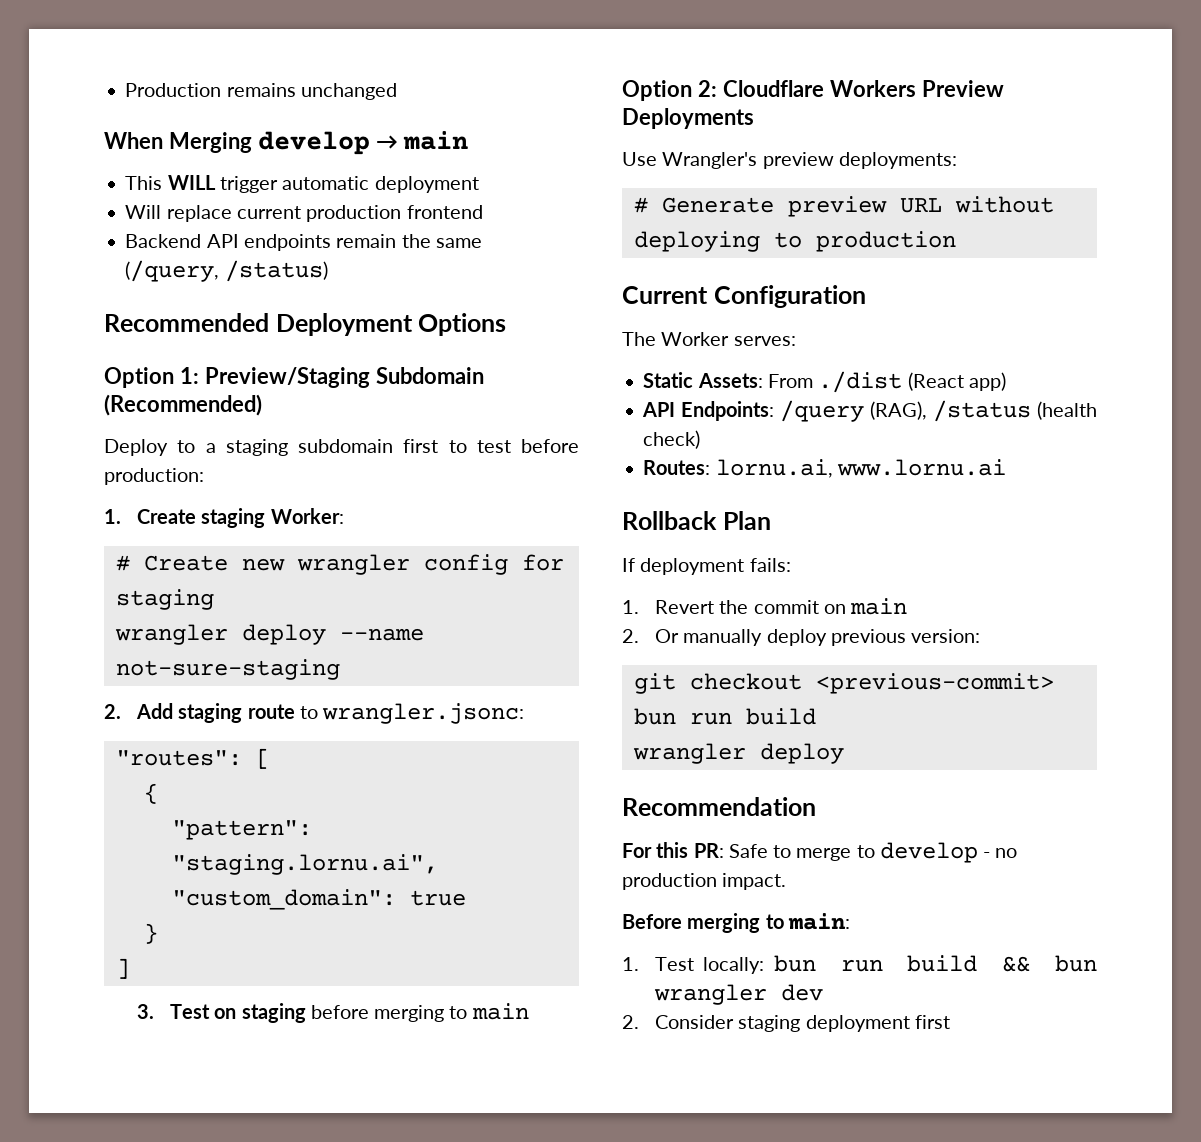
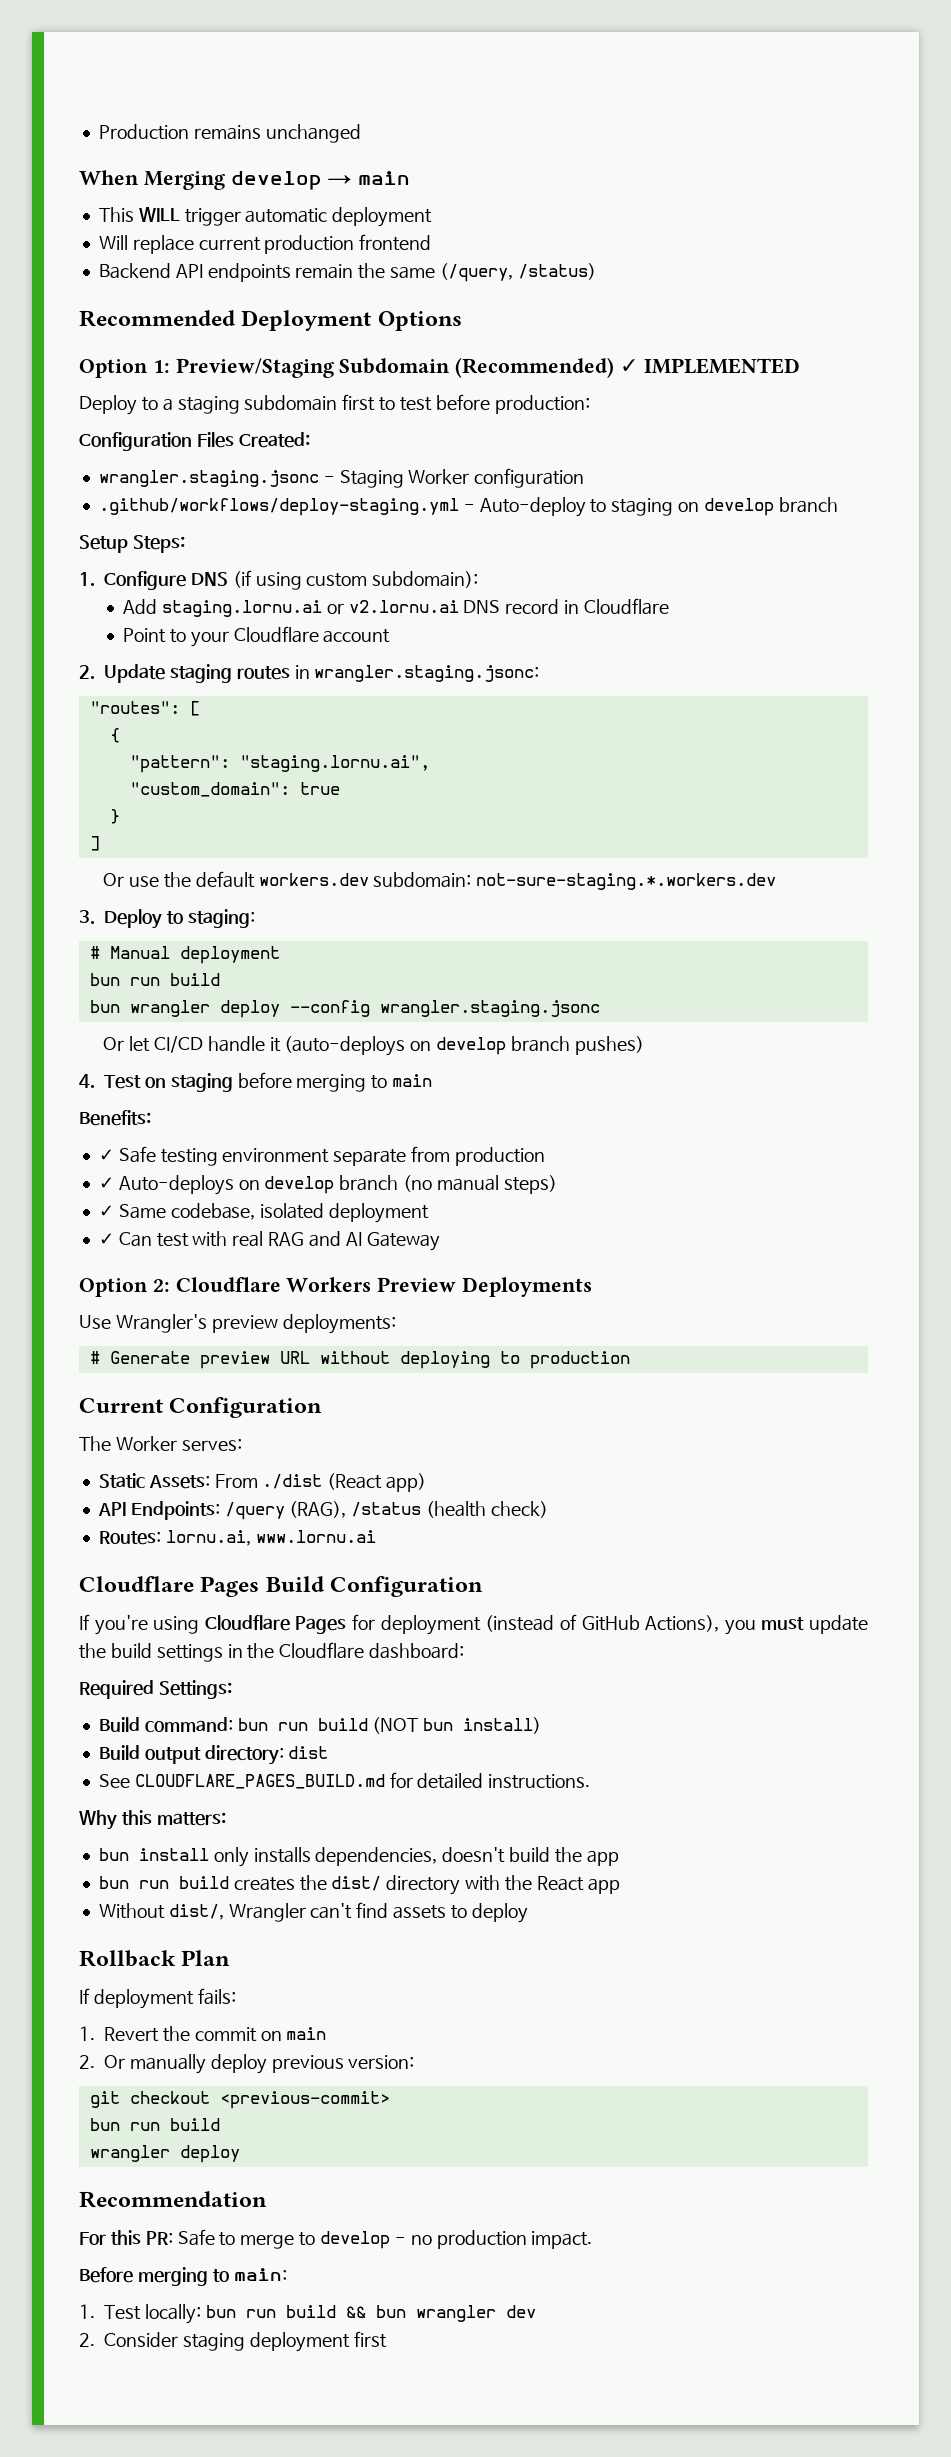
(262, 405) none -> [620,358,800,374] ✓ IMPLEMENTED
[104,508,344,528] [115,554,564,575] [115,589,214,610] [114,624,424,645] [115,659,340,680] [104,703,525,724] 1. Create staging Worker: // # Create new wrangler config for staging // wrangler deploy --name not-sure-staging // 2. Add staging route to wrangler.jsonc: -> [79,432,310,451] [98,468,585,488] [98,497,838,517] [79,535,185,553] [79,570,479,590] [122,598,670,617] [122,626,391,647] [79,664,540,683] Configuration Files Created: // wrangler.staging.jsonc - Staging Worker configuration // .github/workflows/deploy-staging.yml - Auto-deploy to staging on develop branch // Setup Steps: // 1. Configure DNS (if using custom subdomain): // Add staging.lornu.ai or v2.lornu.ai DNS record in Cloudflare // Point to your Cloudflare account // 2. Update staging routes in wrangler.staging.jsonc:
[137,1004,155,1019] 3. -> [103,871,777,890] [79,909,255,929] [89,946,280,964] [89,973,220,986] [89,1000,600,1018] [103,1035,644,1056] [79,1074,95,1088] Or use the default workers.dev subdomain: not-sure-staging.*.workers.dev // 3. Deploy to staging: // # Manual deployment // bun run build // bun wrangler deploy --config wrangler.staging.jsonc // Or let CI/CD handle it (auto-deploys on develop branch pushes) // 4.
(529, 1011) none -> [79,1110,151,1126] [98,1146,545,1166] [98,1175,557,1195] [98,1203,430,1223] [98,1231,440,1251] // Benefits: // ✓ Safe testing environment separate from production // ✓ Auto-deploys on develop branch (no manual steps) // ✓ Same codebase, isolated deployment // ✓ Can test with real RAG and AI Gateway
(1006, 467) none -> [79,1576,484,1597] [79,1614,869,1635] [79,1642,465,1662] [79,1680,232,1699] [98,1717,542,1734] [98,1745,329,1765] [98,1772,591,1789] [79,1810,226,1830] [98,1847,619,1867] [98,1875,620,1895] [98,1902,528,1923] // Cloudflare Pages Build Configuration // If you're using Cloudflare Pages for deployment (instead of GitHub Actions), you must update the build settings in the Cloudflare dashboard: // Required Settings: // Build command: bun run build (NOT bun install) // Build output directory: dist // See CLOUDFLARE_PAGES_BUILD.md for detailed instructions. // Why this matters: // bun install only installs dependencies, doesn't build the app // bun run build creates the dist/ directory with the React app // Without dist/, Wrangler can't find assets to deploy

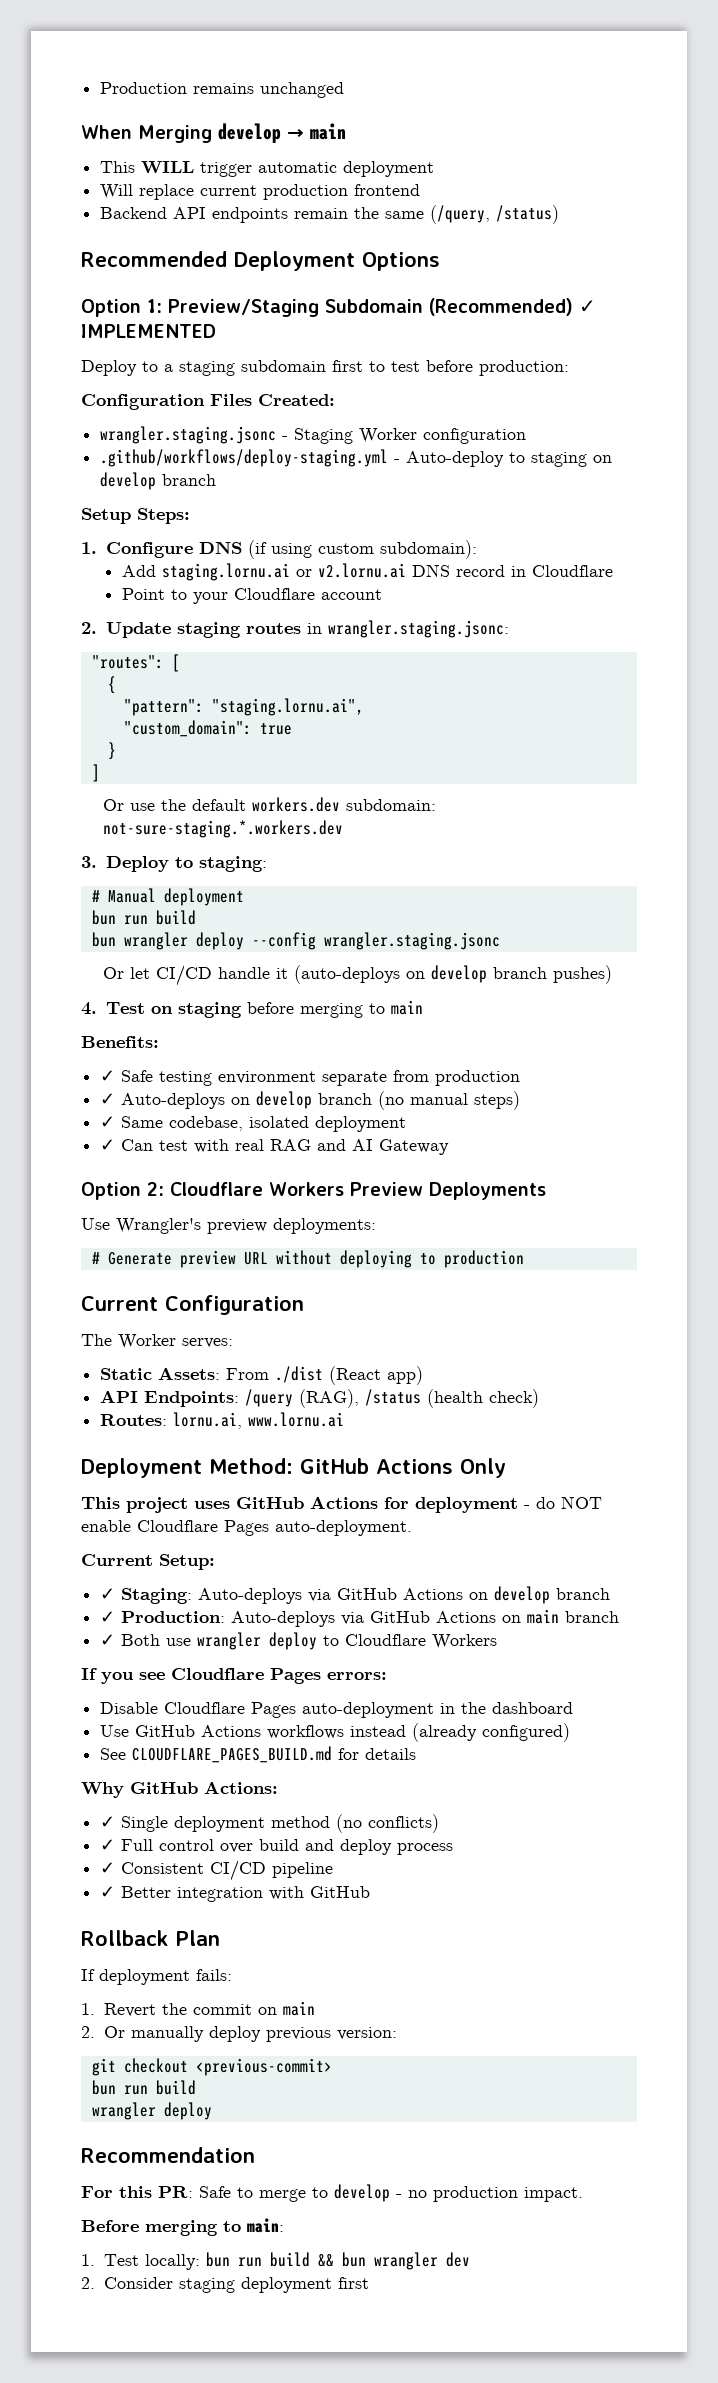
[79,1576,484,1597] [79,1614,869,1635] [79,1642,465,1662] [79,1680,232,1699] [98,1717,542,1734] [98,1745,329,1765] Cloudflare Pages Build Configuration // If you're using Cloudflare Pages for deployment (instead of GitHub Actions), you must update the build settings in the Cloudflare dashboard: // Required Settings: // Build command: bun run build (NOT bun install) // Build output directory: dist -> [81,1458,506,1478] [81,1496,602,1513] [81,1520,412,1536] [81,1554,215,1570] [100,1586,611,1604] [100,1609,620,1627] [100,1632,498,1650] [81,1668,387,1684] [100,1702,574,1718] [100,1723,571,1742] Deployment Method: GitHub Actions Only // This project uses GitHub Actions for deployment - do NOT enable Cloudflare Pages auto-deployment. // Current Setup: // ✓ Staging: Auto-deploys via GitHub Actions on develop branch // ✓ Production: Auto-deploys via GitHub Actions on main branch // ✓ Both use wrangler deploy to Cloudflare Workers // If you see Cloudflare Pages errors: // Disable Cloudflare Pages auto-deployment in the dashboard // Use GitHub Actions workflows instead (already configured)
[417,1773,591,1789] detailed instructions. -> [365,1748,417,1760] details
[121,1810,226,1826] [98,1847,619,1867] [98,1875,620,1895] [98,1902,528,1923] this matters: // bun install only installs dependencies, doesn't build the app // bun run build creates the dist/ directory with the React app // Without dist/, Wrangler can't find assets to deploy -> [130,1781,278,1794] [100,1814,440,1833] [100,1839,454,1855] [100,1860,334,1881] [100,1886,371,1902] GitHub Actions: // ✓ Single deployment method (no conflicts) // ✓ Full control over build and deploy process // ✓ Consistent CI/CD pipeline // ✓ Better integration with GitHub

